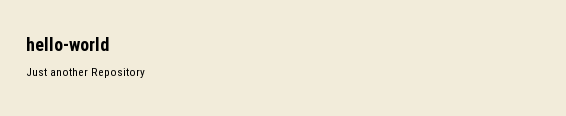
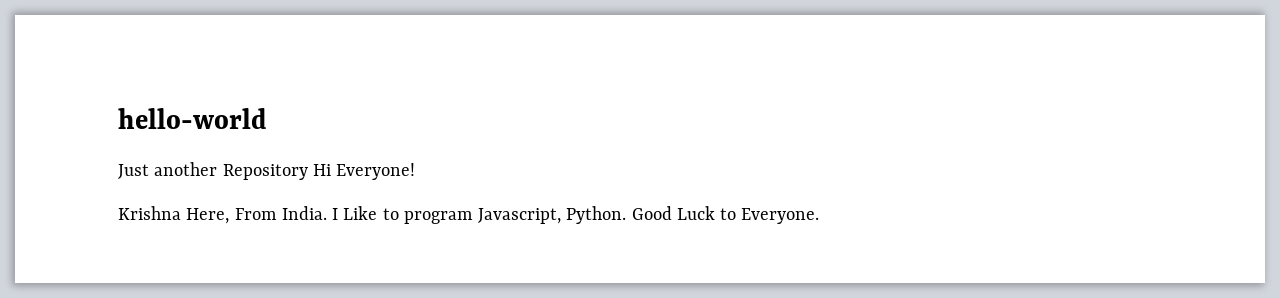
(146, 73) none -> [312,163,416,180] [118,206,820,224] Hi Everyone! // Krishna Here, From India. I Like to program Javascript, Python. Good Luck to Everyone.

